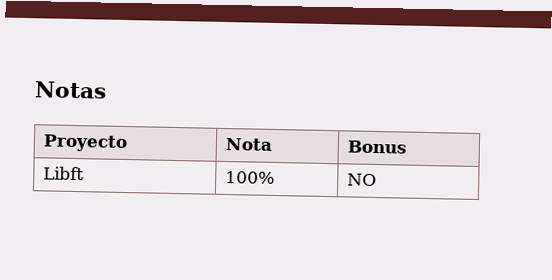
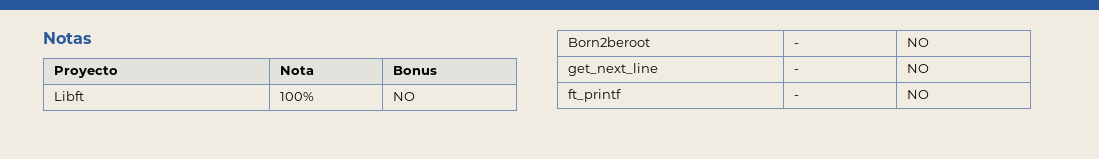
(377, 180) none -> [567,37,650,47] [793,43,799,47] [906,38,929,47] [567,63,658,76] [793,69,799,73] [906,64,929,73] [567,89,621,102] [793,95,799,99] [906,90,929,99] // Born2beroot | - | NO // get_next_line | - | NO // ft_printf | - | NO

